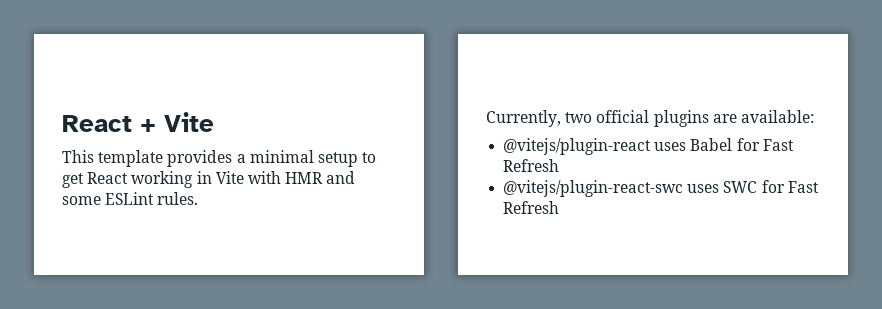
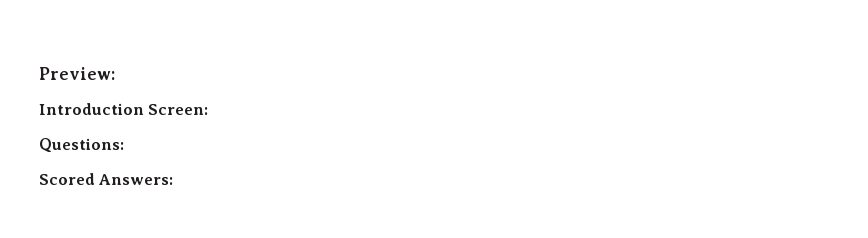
[62,112,214,132] [62,150,377,167] [62,171,356,188] [62,192,199,205] [486,110,814,127] [503,138,794,155] [503,159,560,172] [503,180,819,197] [503,201,560,214] React + Vite // This template provides a minimal setup to get React working in Vite with HMR and some ESLint rules. // Currently, two official plugins are available: // @vitejs/plugin-react uses Babel for Fast Refresh // @vitejs/plugin-react-swc uses SWC for Fast Refresh -> [39,67,115,80] [39,103,209,115] [39,138,124,153] [39,173,174,185] Preview: // Introduction Screen: // Questions: // Scored Answers:

